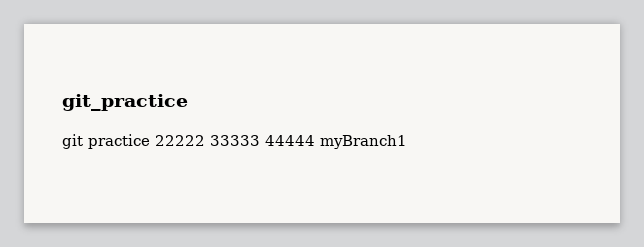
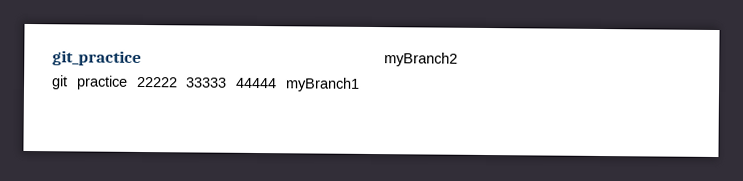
(407, 142) none -> [384,52,458,67] myBranch2

